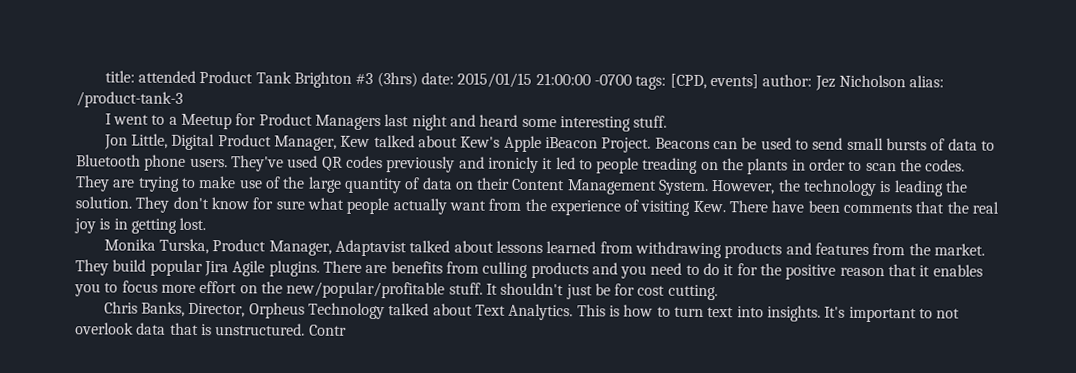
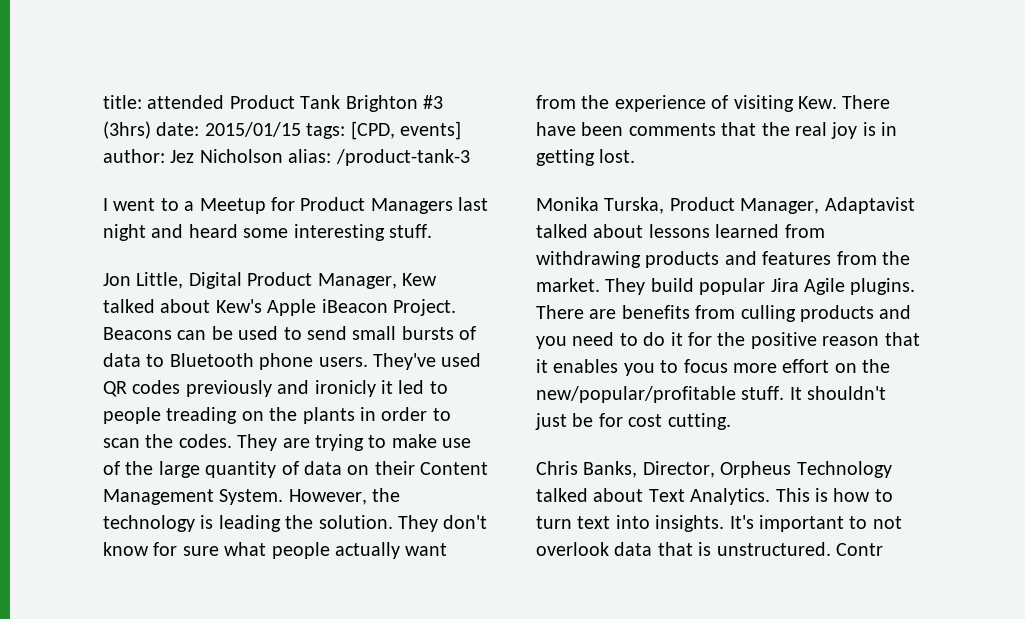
[535,72,633,86] 21:00:00 -0700 -> (301, 129) none

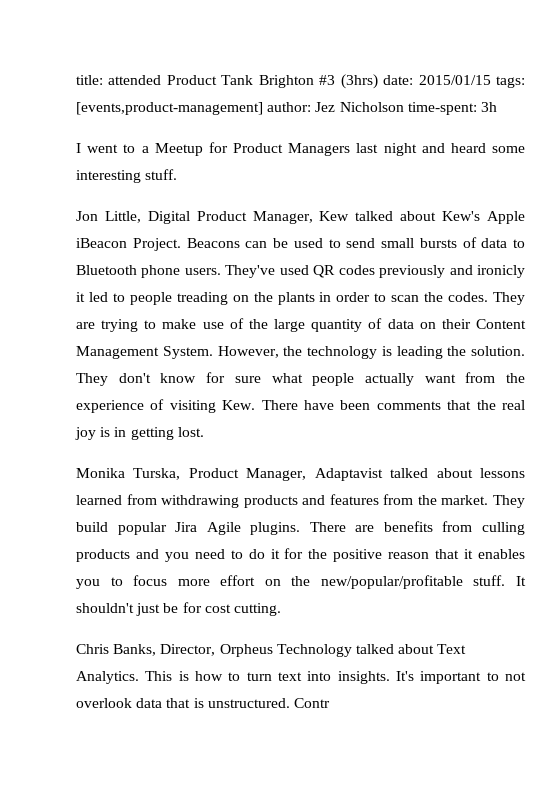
[350,121,461,140] [CPD, events] -> [76,102,263,115] [events,product-management]
[288,149,470,166] alias: /product-tank-3 -> [407,102,497,115] time-spent: 3h

